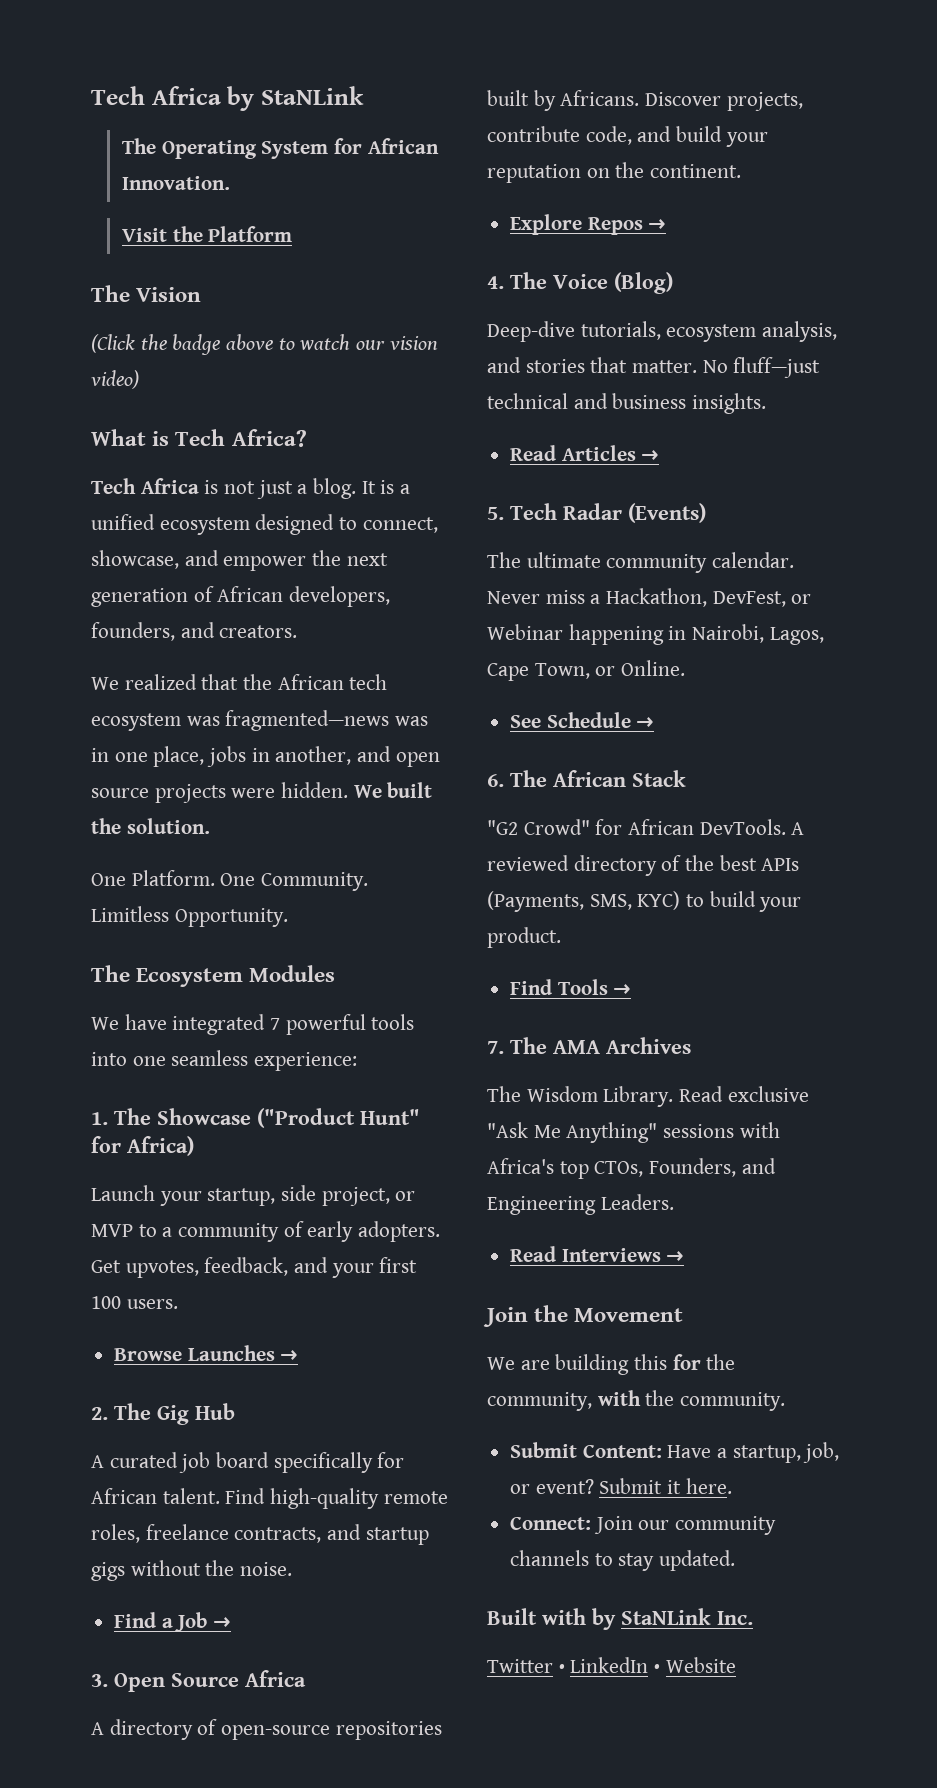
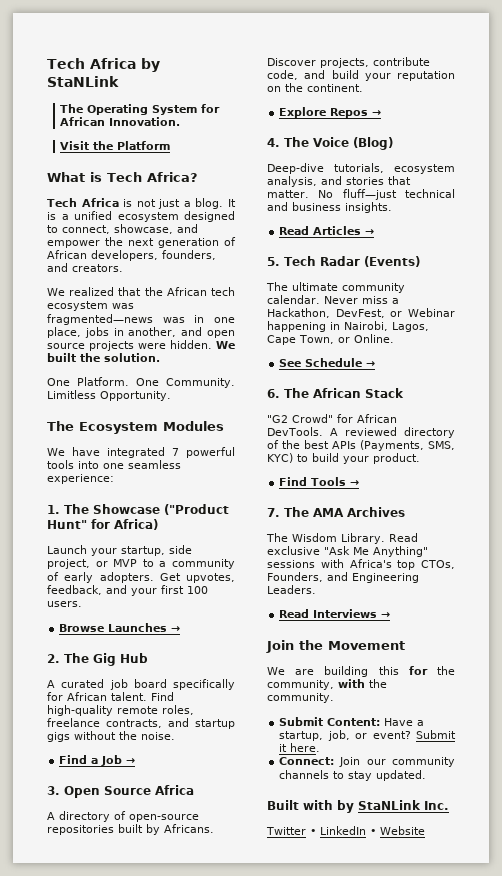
[91,285,202,302] [91,334,438,355] [91,370,139,389] // The Vision // (Click the badge above to watch our vision video) -> (171, 145) none

